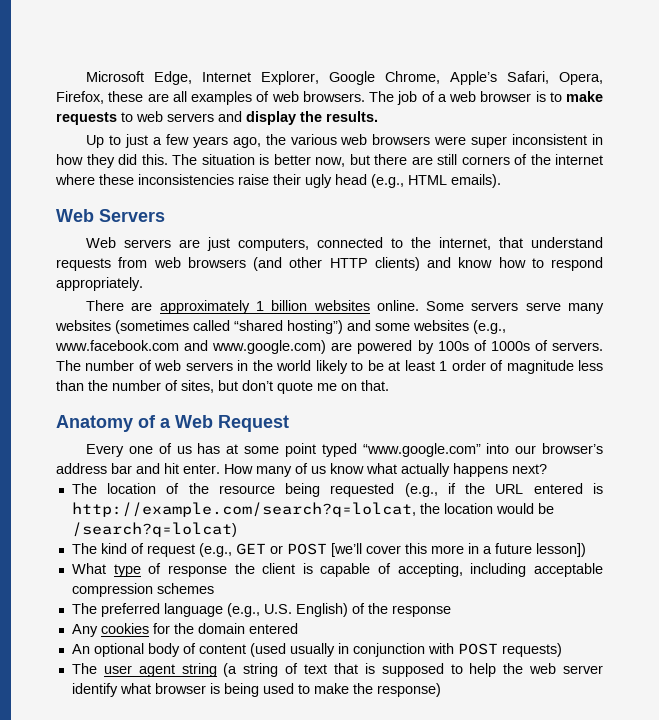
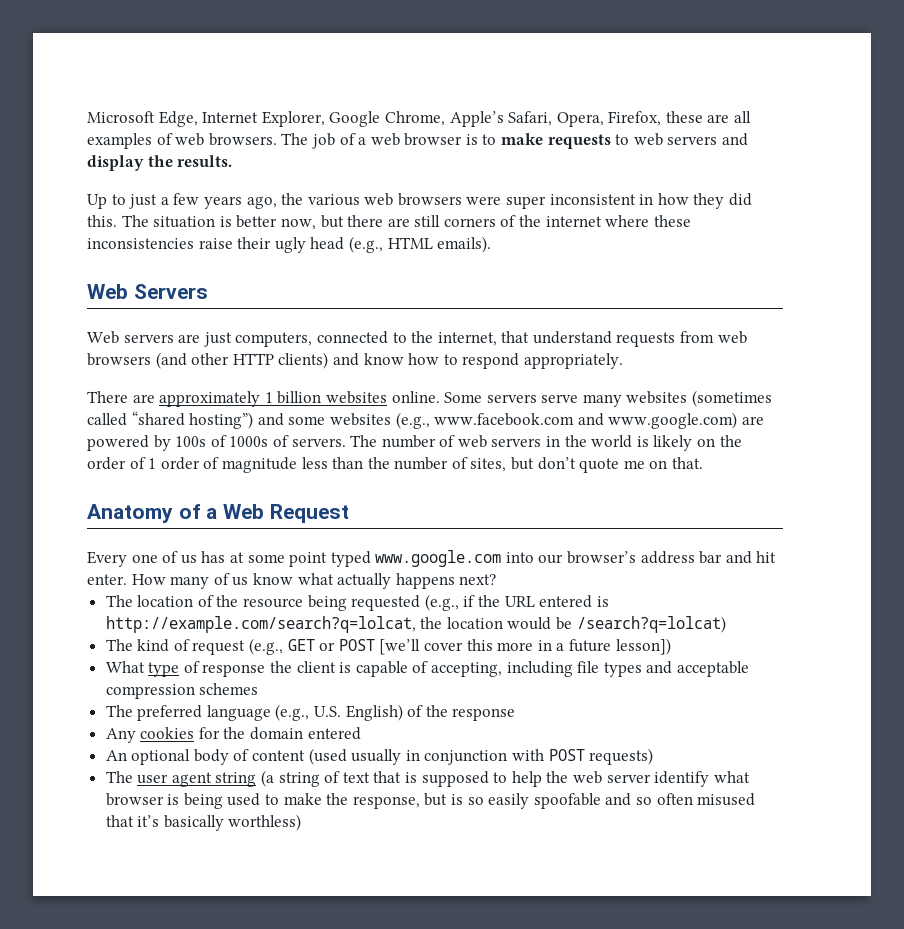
[315,360,435,374] likely to be at least -> [636,435,742,451] [87,457,146,470] is likely on the order of
[362,443,481,457] “www.google.com” -> [375,550,502,567] www.google.com
(527, 570) none -> [577,661,673,677] file types and
[376,683,441,697] response) -> [352,793,756,809] [105,814,302,831] response, but is so easily spoofable and so often misused that it’s basically worthless)

